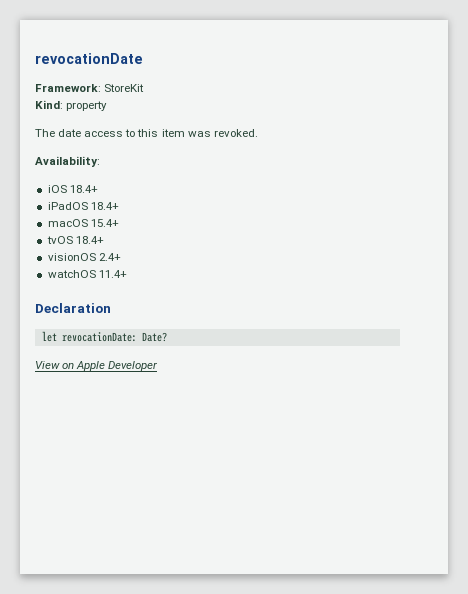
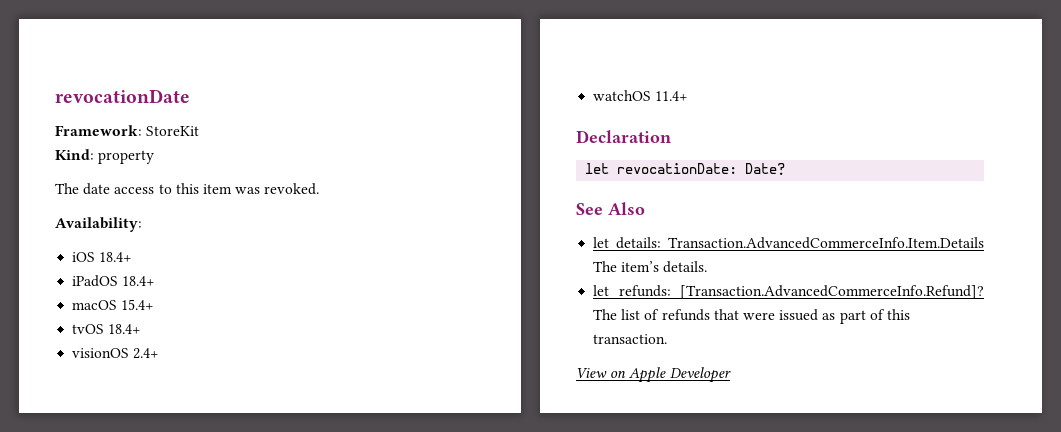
(167, 337) none -> [576,202,645,215] [593,237,984,249] [593,261,708,273] [593,285,984,299] [593,309,910,324] [593,334,668,344] // See Also // let details: Transaction.AdvancedCommerceInfo.Item.Details The item’s details. // let refunds: [Transaction.AdvancedCommerceInfo.Refund]? The list of refunds that were issued as part of this transaction.

